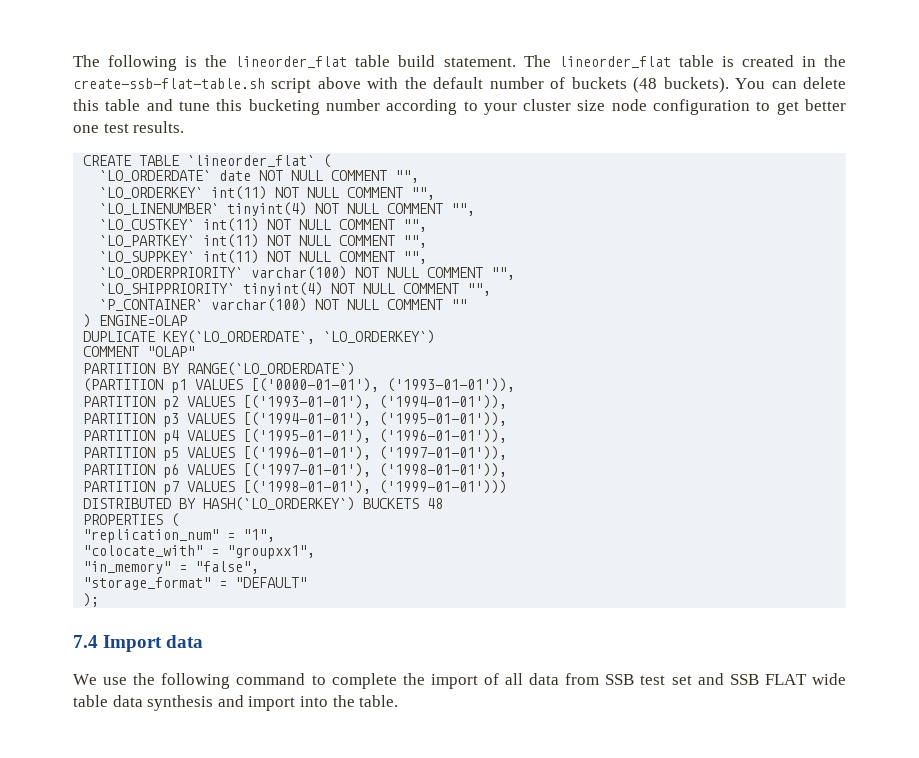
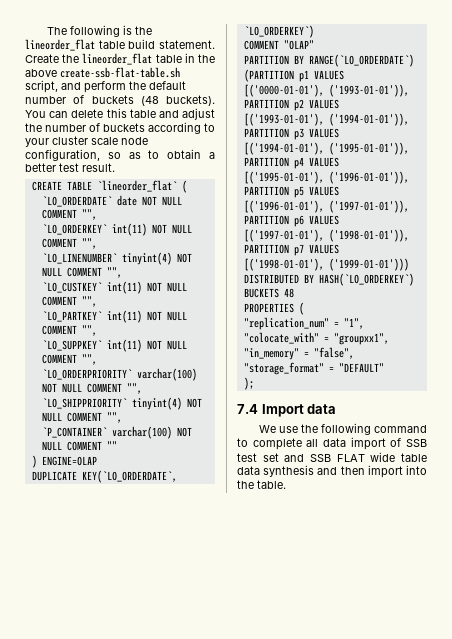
[523,55,846,68] [73,77,399,93] The lineorder_flat table is created in the create-ssb-flat-table.sh script above with -> [25,53,215,65] [25,67,180,78] [25,80,126,93] Create the lineorder_flat table in the above create-ssb-flat-table.sh script, and perform
[178,99,846,115] [73,121,185,133] tune this bucketing number according to your cluster size node configuration to get better one test results. -> [182,108,215,120] [25,122,215,134] [25,136,148,147] [25,149,215,161] [25,163,115,172] adjust the number of buckets according to your cluster scale node configuration, so as to obtain a better test result.
[402,673,600,689] the import of all data from -> [306,437,402,450] all data import of
(244, 701) none -> [340,466,365,475] then

